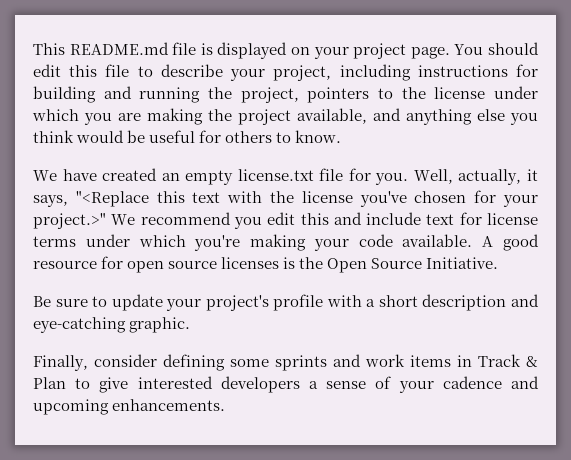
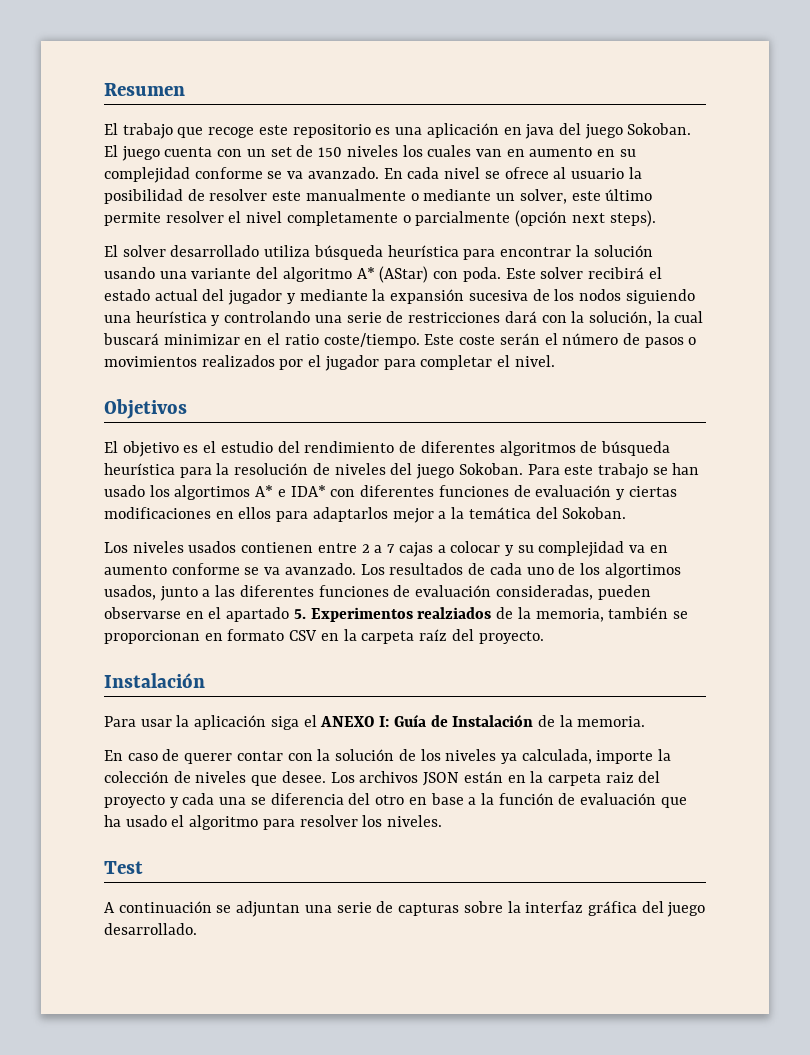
[33,42,540,59] [33,64,538,81] [33,86,538,103] [32,108,538,125] [33,130,342,143] [33,168,539,185] [33,190,538,207] [33,212,539,229] [33,234,539,251] [33,256,499,273] [33,294,540,311] [33,317,191,333] [33,354,538,371] [33,376,539,393] [33,399,226,415] This README.md file is displayed on your project page. You should edit this file to describe your project, including instructions for building and running the project, pointers to the license under which you are making the project available, and anything else you think would be useful for others to know. // We have created an empty license.txt file for you. Well, actually, it says, "<Replace this text with the license you've chosen for your project.>" We recommend you edit this and include text for license terms under which you're making your code available. A good resource for open source licenses is the Open Source Initiative. // Be sure to update your project's profile with a short description and eye-catching graphic. // Finally, consider defining some sprints and work items in Track & Plan to give interested developers a sense of your cadence and upcoming enhancements. -> [104,83,185,96] [104,123,692,139] [104,145,636,161] [104,167,642,183] [104,189,653,204] [104,210,656,227] [104,245,653,260] [104,266,662,283] [104,289,695,305] [104,311,704,326] [103,333,697,348] [104,355,555,371] [104,399,187,419] [104,441,670,457] [104,463,700,479] [104,485,677,500] [104,507,627,523] [104,541,668,557] [104,563,681,578] [104,585,651,601] [104,607,688,622] [104,629,544,644] [104,673,205,688] [104,714,646,730] [104,749,672,764] [104,771,661,786] [104,793,687,808] [104,815,443,830] [104,861,143,874] [104,901,706,917] [104,923,197,935] Resumen // El trabajo que recoge este repositorio es una aplicación en java del juego Sokoban. El juego cuenta con un set de 150 niveles los cuales van en aumento en su complejidad conforme se va avanzado. En cada nivel se ofrece al usuario la posibilidad de resolver este manualmente o mediante un solver, este último permite resolver el nivel completamente o parcialmente (opción next steps). // El solver desarrollado utiliza búsqueda heurística para encontrar la solución usando una variante del algoritmo A* (AStar) con poda. Este solver recibirá el estado actual del jugador y mediante la expansión sucesiva de los nodos siguiendo una heurística y controlando una serie de restricciones dará con la solución, la cual buscará minimizar en el ratio coste/tiempo. Este coste serán el número de pasos o movimientos realizados por el jugador para completar el nivel. // Objetivos // El objetivo es el estudio del rendimiento de diferentes algoritmos de búsqueda heurística para la resolución de niveles del juego Sokoban. Para este trabajo se han usado los algortimos A* e IDA* con diferentes funciones de evaluación y ciertas modificaciones en ellos para adaptarlos mejor a la temática del Sokoban. // Los niveles usados contienen entre 2 a 7 cajas a colocar y su complejidad va en aumento conforme se va avanzado. Los resultados de cada uno de los algortimos usados, junto a las diferentes funciones de evaluación consideradas, pueden observarse en el apartado 5. Experimentos realziados de la memoria, también se proporcionan en formato CSV en la carpeta raíz del proyecto. // Instalación // Para usar la aplicación siga el ANEXO I: Guía de Instalación de la memoria. // En caso de querer contar con la solución de los niveles ya calculada, importe la colección de niveles que desee. Los archivos JSON están en la carpeta raiz del proyecto y cada una se diferencia del otro en base a la función de evaluación que ha usado el algoritmo para resolver los niveles. // Test // A continuación se adjuntan una serie de capturas sobre la interfaz gráfica del juego desarrollado.

